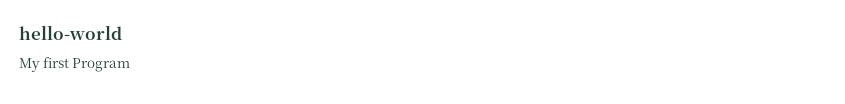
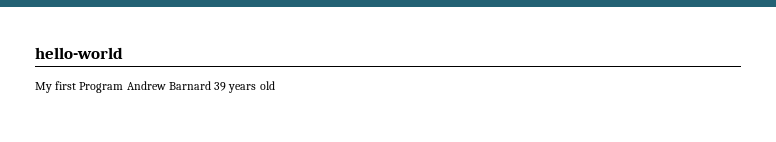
(131, 65) none -> [126,81,275,93] Andrew Barnard 39 years old

